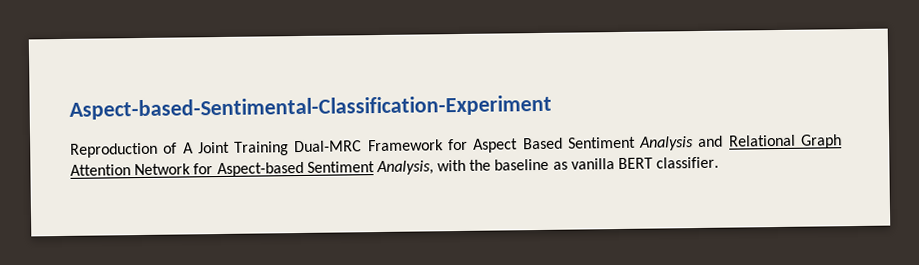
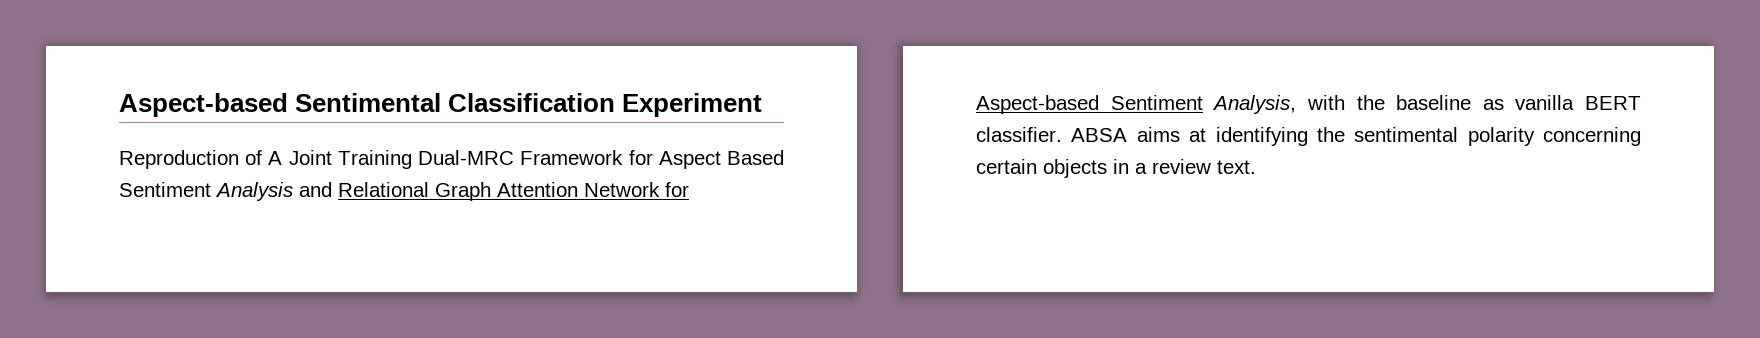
[69,94,552,120] Aspect-based-Sentimental-Classification-Experiment -> [119,93,763,117] Aspect-based Sentimental Classification Experiment
(720, 162) none -> [1071,127,1641,146] [976,159,1256,178] ABSA aims at identifying the sentimental polarity concerning certain objects in a review text.

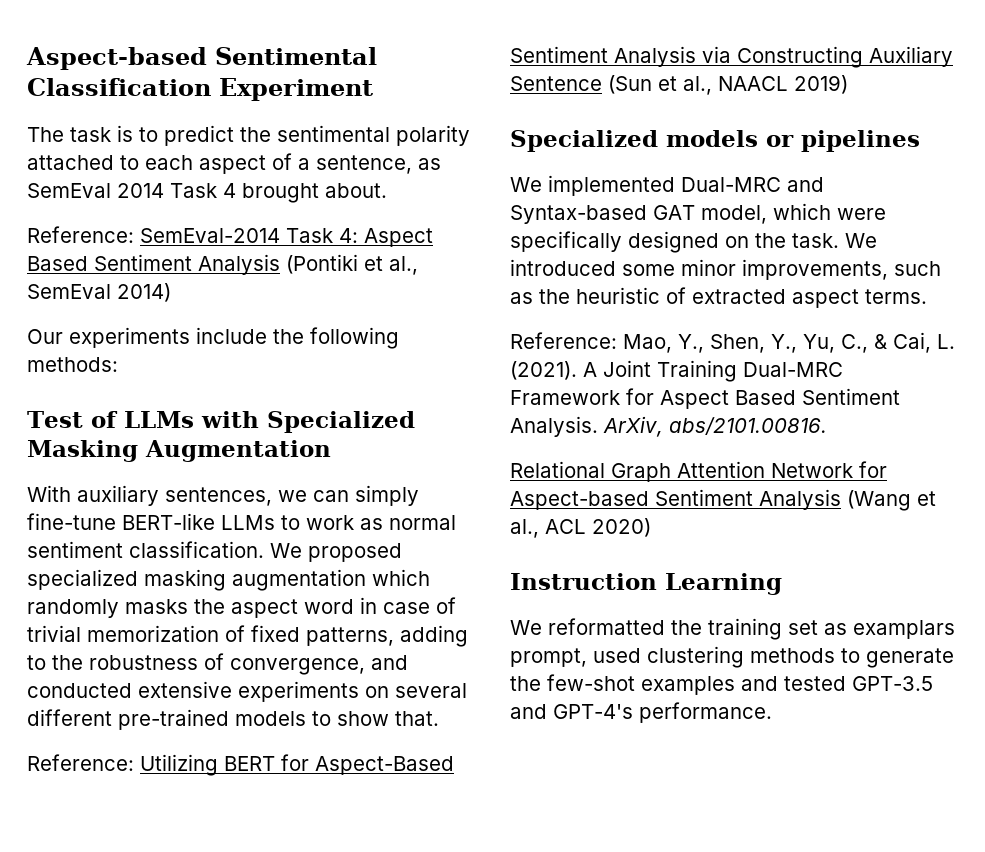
[119,150,263,169] Reproduction of -> [27,125,470,146] [27,153,441,174] [27,183,387,203] [27,226,433,247] [27,254,418,275] [27,283,171,302] [27,327,399,349] [27,357,118,372] [27,411,415,433] [27,440,331,462] [27,485,419,506] [27,513,456,530] [27,541,402,562] [27,569,430,591] [27,597,456,618] [27,625,468,647] [27,653,408,675] [27,681,467,702] [27,709,439,730] [27,754,454,776] [510,46,953,68] [510,75,848,95] [510,130,920,152] [510,175,824,196] [510,203,886,224] [510,231,877,253] [510,259,941,280] [510,287,927,308] [510,332,955,353] [510,361,577,380] The task is to predict the sentimental polarity attached to each aspect of a sentence, as SemEval 2014 Task 4 brought about. // Reference: SemEval-2014 Task 4: Aspect Based Sentiment Analysis (Pontiki et al., SemEval 2014) // Our experiments include the following methods: // Test of LLMs with Specialized Masking Augmentation // With auxiliary sentences, we can simply fine-tune BERT-like LLMs to work as normal sentiment classification. We proposed specialized masking augmentation which randomly masks the aspect word in case of trivial memorization of fixed patterns, adding to the robustness of convergence, and conducted extensive experiments on several different pre-trained models to show that. // Reference: Utilizing BERT for Aspect-Based Sentiment Analysis via Constructing Auxiliary Sentence (Sun et al., NAACL 2019) // Specialized models or pipelines // We implemented Dual-MRC and Syntax-based GAT model, which were specifically designed on the task. We introduced some minor improvements, such as the heuristic of extracted aspect terms. // Reference: Mao, Y., Shen, Y., Yu, C., & Cai, L. (2021).
[215,182,332,201] Analysis and -> [510,416,827,437] Analysis. ArXiv, abs/2101.00816. //
[1212,95,1641,114] [976,127,1641,146] [976,159,1256,178] Analysis, with the baseline as vanilla BERT classifier. ABSA aims at identifying the sentimental polarity concerning certain objects in a review text. -> [759,489,936,511] [510,518,651,538] [510,573,782,595] [510,618,955,640] [510,646,954,668] [510,674,933,695] [510,702,772,723] Analysis (Wang et al., ACL 2020) // Instruction Learning // We reformatted the training set as examplars prompt, used clustering methods to generate the few-shot examples and tested GPT-3.5 and GPT-4's performance.

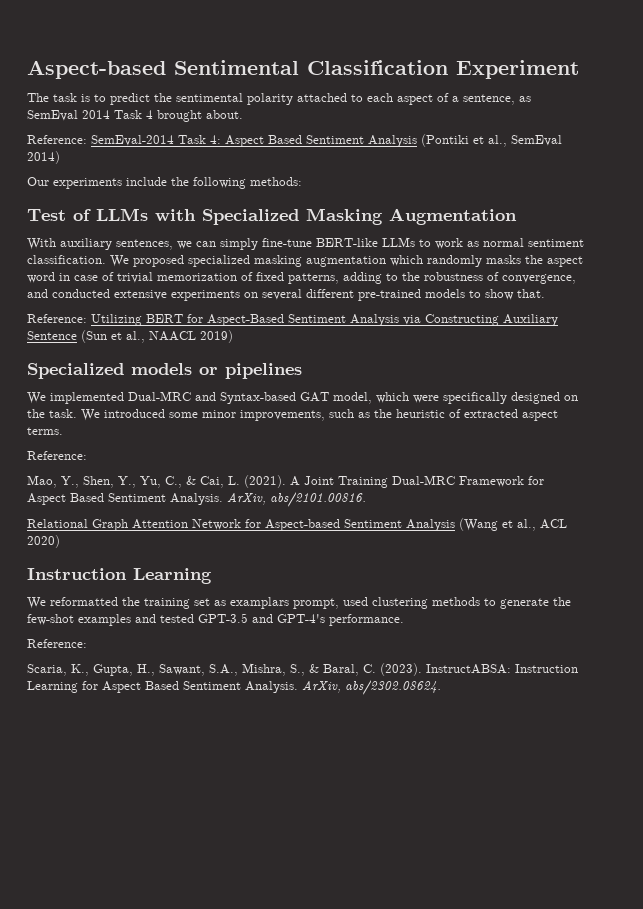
(617, 340) none -> (87, 455) //
(772, 712) none -> [27,639,87,648] [27,663,578,676] [27,680,441,695] // Reference: // Scaria, K., Gupta, H., Sawant, S.A., Mishra, S., & Baral, C. (2023). InstructABSA: Instruction Learning for Aspect Based Sentiment Analysis. ArXiv, abs/2302.08624.

